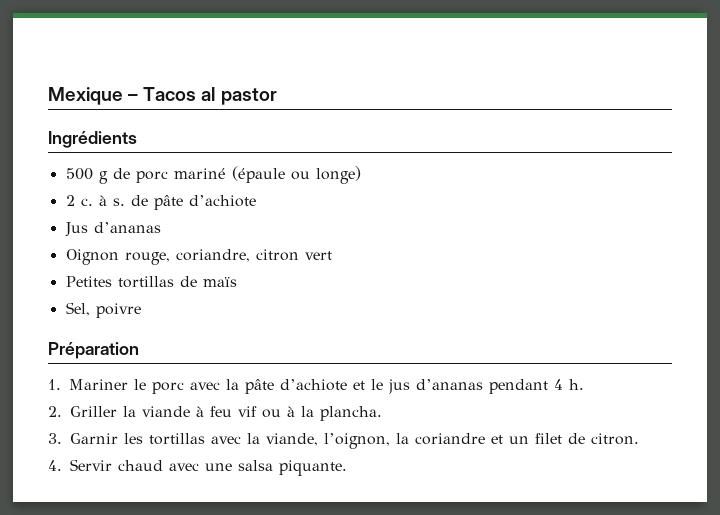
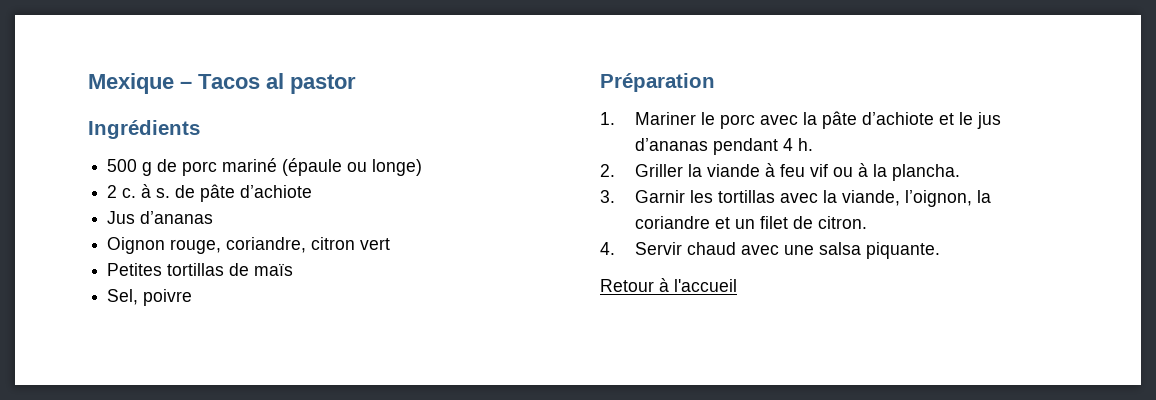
(347, 468) none -> [600,278,737,292] // Retour à l'accueil

